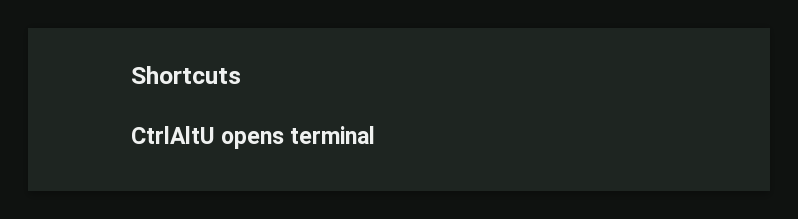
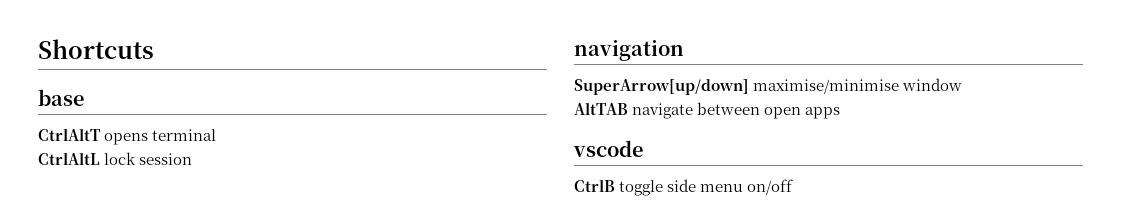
[131,126,215,144] CtrlAltU -> [38,89,84,106] [38,128,101,141] base // CtrlAltT
(376, 135) none -> [38,152,193,165] [574,40,684,61] [574,78,963,95] [574,102,841,119] [573,140,643,157] [574,179,794,196] // CtrlAltL lock session // navigation // SuperArrow[up/down] maximise/minimise window // AltTAB navigate between open apps // vscode // CtrlB toggle side menu on/off

